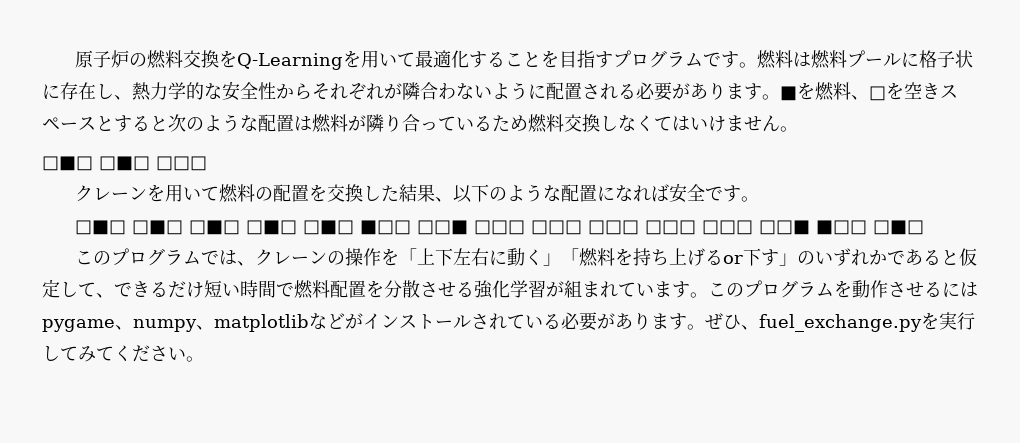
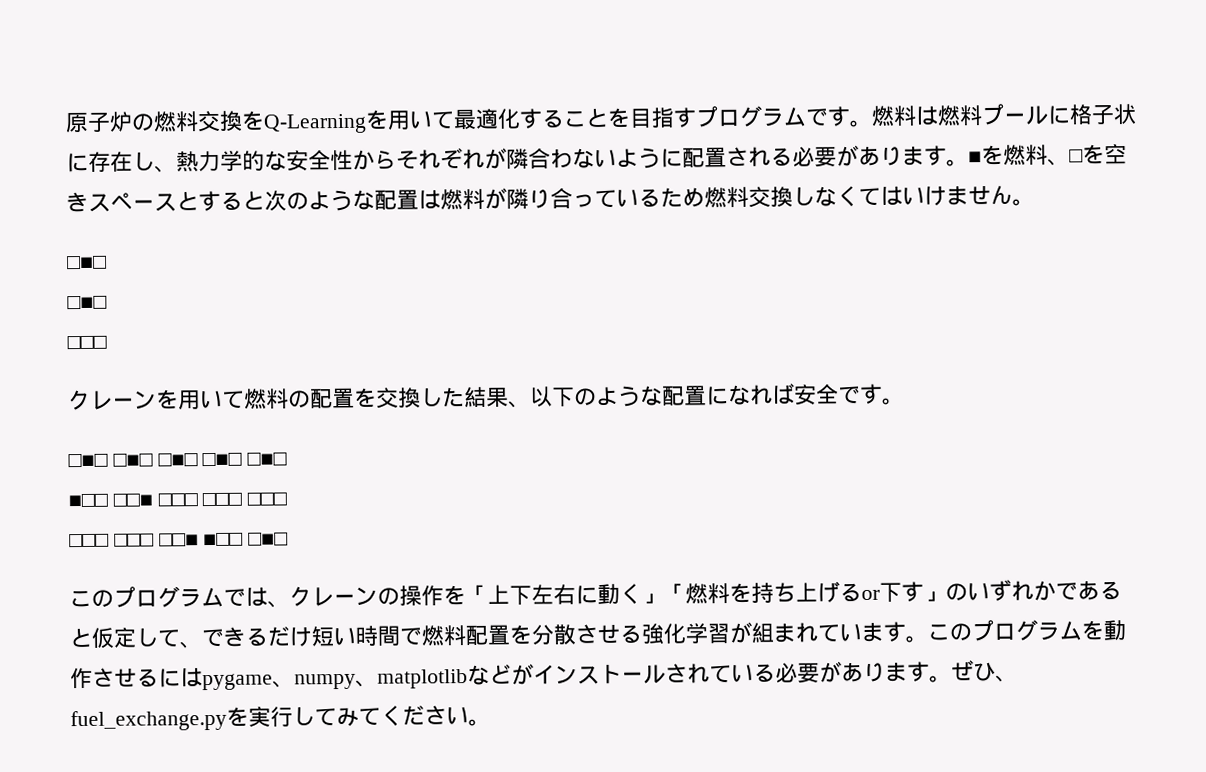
[99,156,150,171] □■□ -> [67,295,107,310] // □■□ //
(354, 227) none -> (288, 459) //
(639, 227) none -> (288, 499) //

